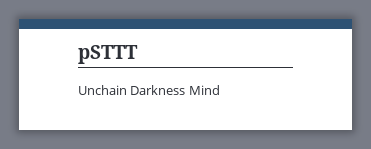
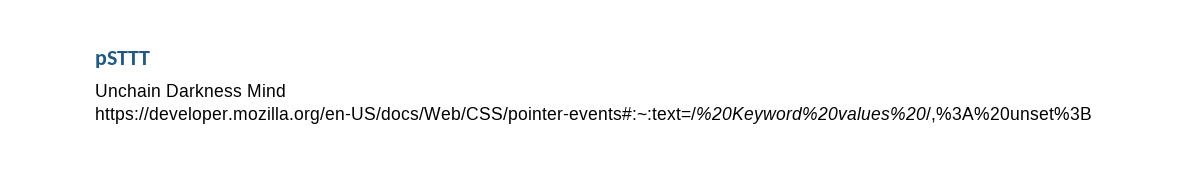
(220, 90) none -> [95,107,1092,124] https://developer.mozilla.org/en-US/docs/Web/CSS/pointer-events#:~:text=/%20Keyword%20values%20/,%3A%20unset%3B

